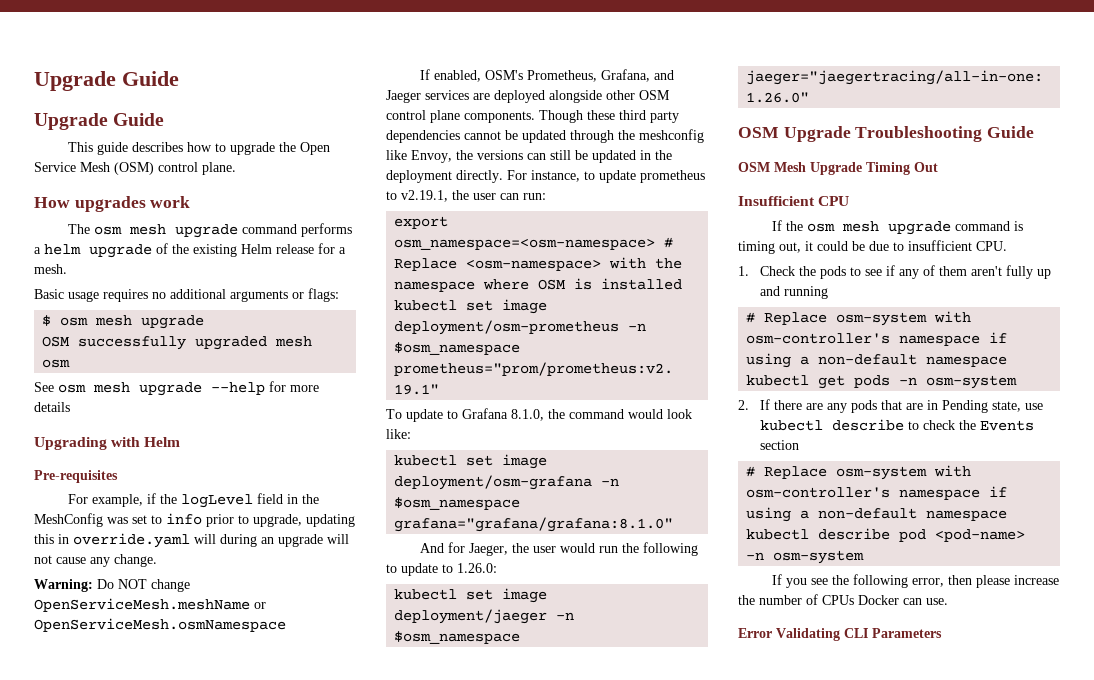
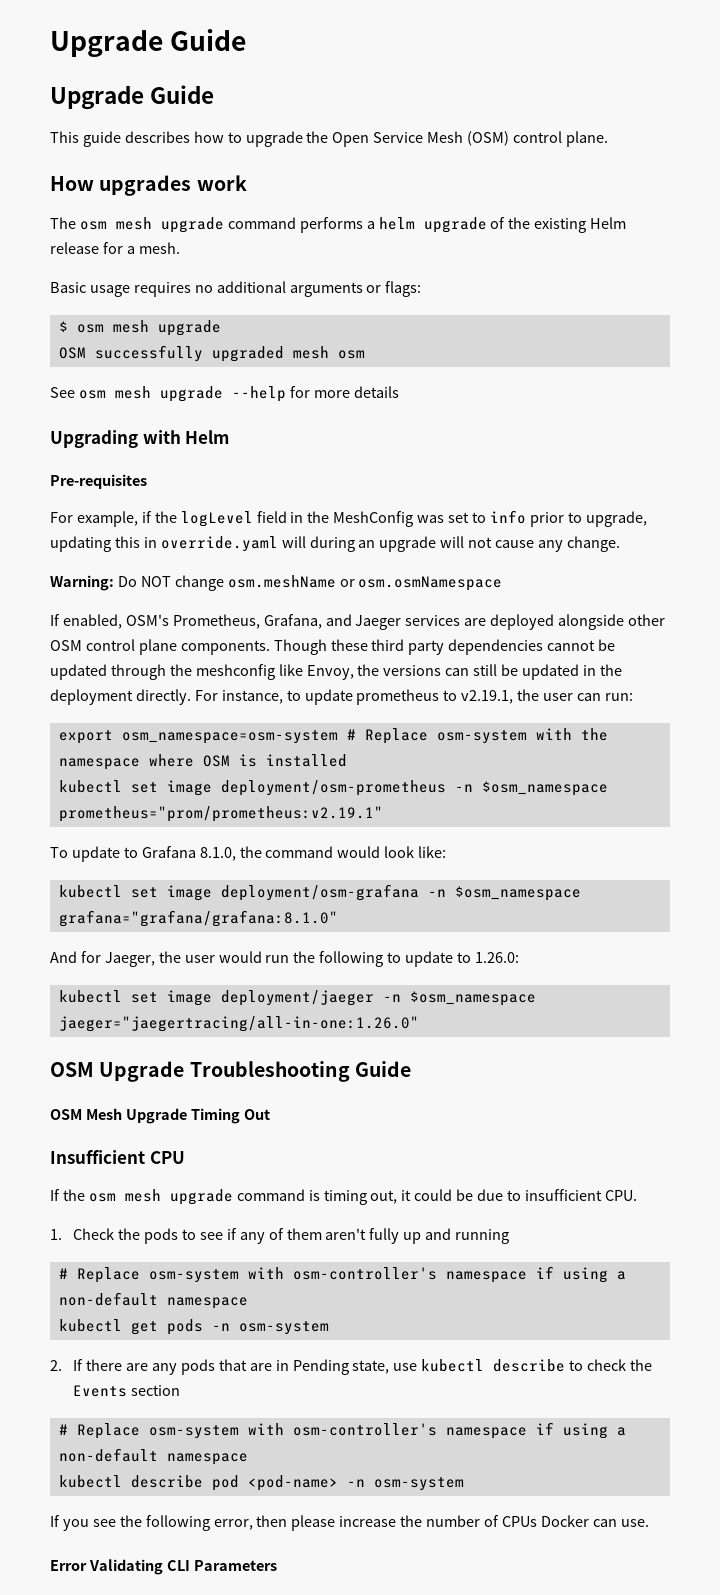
[34,598,266,612] [34,618,286,632] OpenServiceMesh.meshName or OpenServiceMesh.osmNamespace -> [227,575,503,591] osm.meshName or osm.osmNamespace
[394,237,674,250] [394,258,602,271] osm_namespace=<osm-namespace> # Replace <osm-namespace> -> [121,728,527,744] osm_namespace=osm-system # Replace osm-system

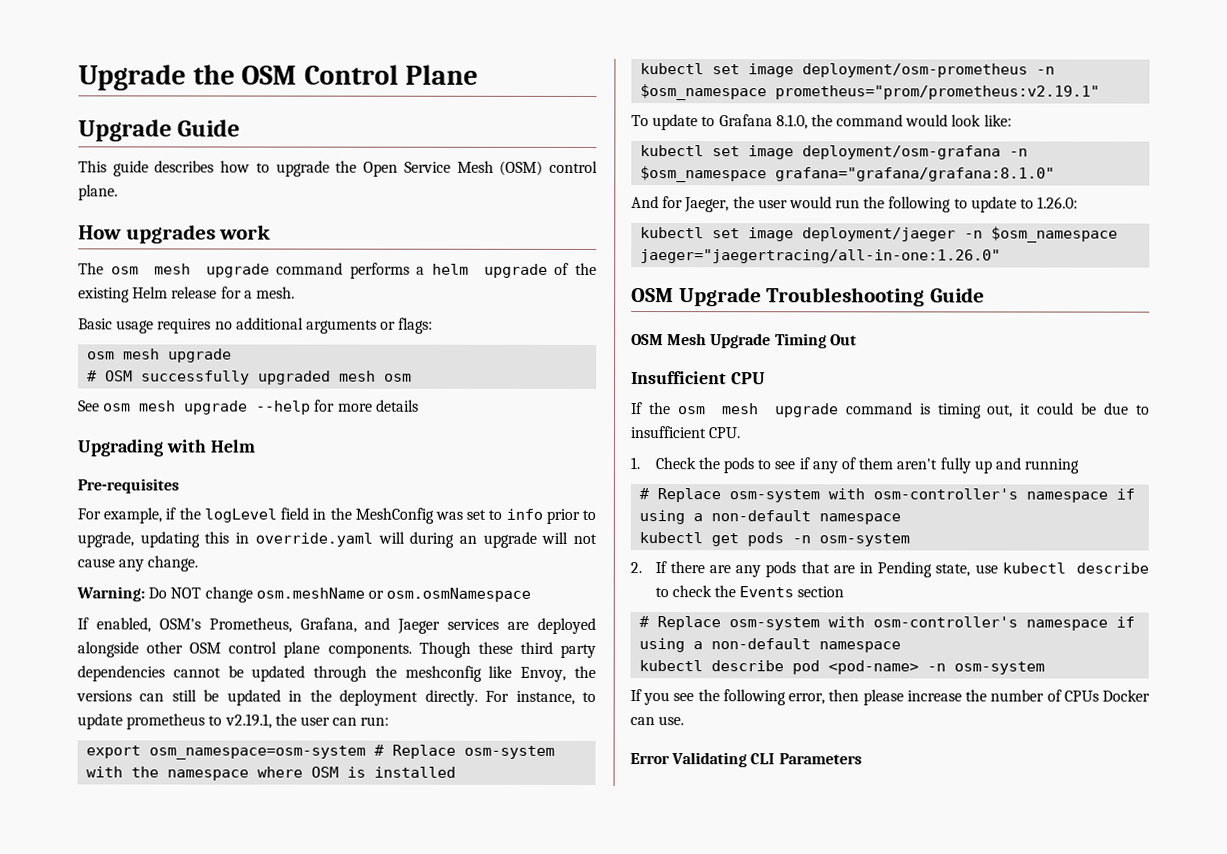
[50,29,247,57] Upgrade Guide -> [78,64,479,91] Upgrade the OSM Control Plane
[58,321,68,332] $ -> (434, 325) none
(221, 328) none -> [87,370,98,382] #

